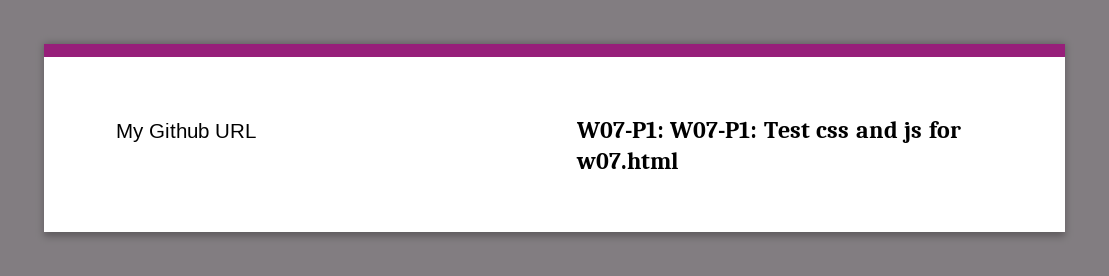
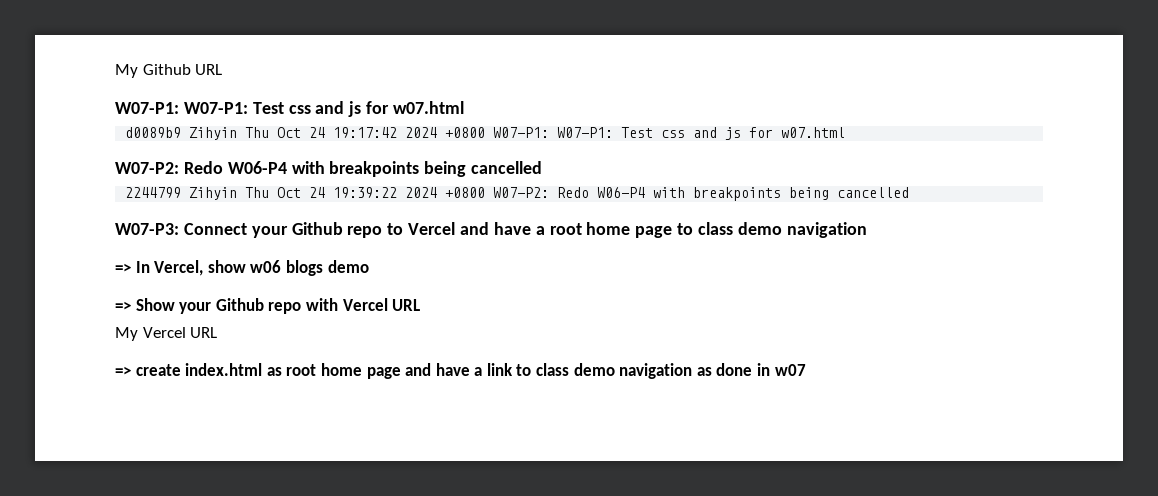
(678, 160) none -> [125,127,846,140] [115,161,543,177] [125,187,910,201] [115,222,867,238] [115,260,369,276] [115,298,421,314] [115,327,218,341] [115,363,806,379] // d0089b9 Zihyin Thu Oct 24 19:17:42 2024 +0800 W07-P1: W07-P1: Test css and js for w07.html // W07-P2: Redo W06-P4 with breakpoints being cancelled // 2244799 Zihyin Thu Oct 24 19:39:22 2024 +0800 W07-P2: Redo W06-P4 with breakpoints being cancelled // W07-P3: Connect your Github repo to Vercel and have a root home page to class demo navigation // => In Vercel, show w06 blogs demo // => Show your Github repo with Vercel URL // My Vercel URL // => create index.html as root home page and have a link to class demo navigation as done in w07

